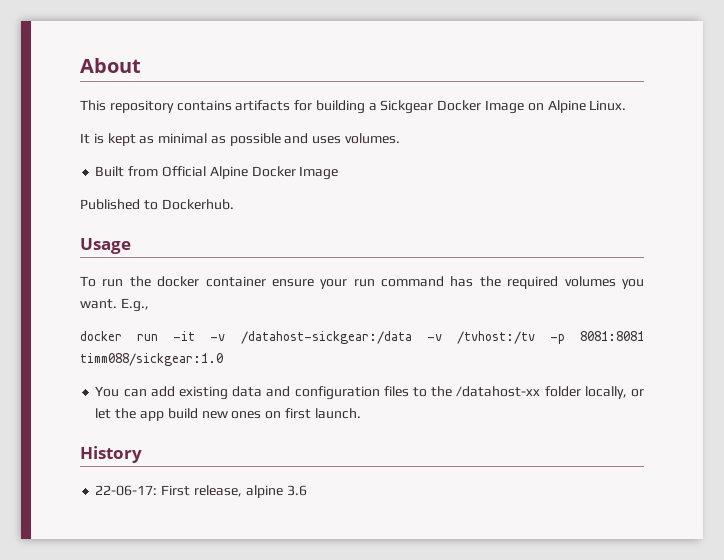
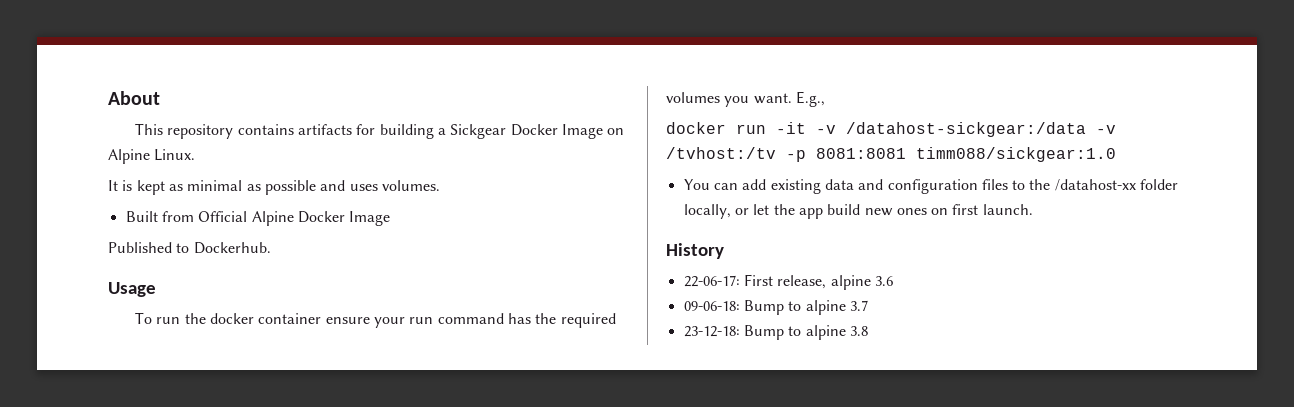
(307, 490) none -> [683,300,868,315] [683,325,868,340] // 09-06-18: Bump to alpine 3.7 // 23-12-18: Bump to alpine 3.8

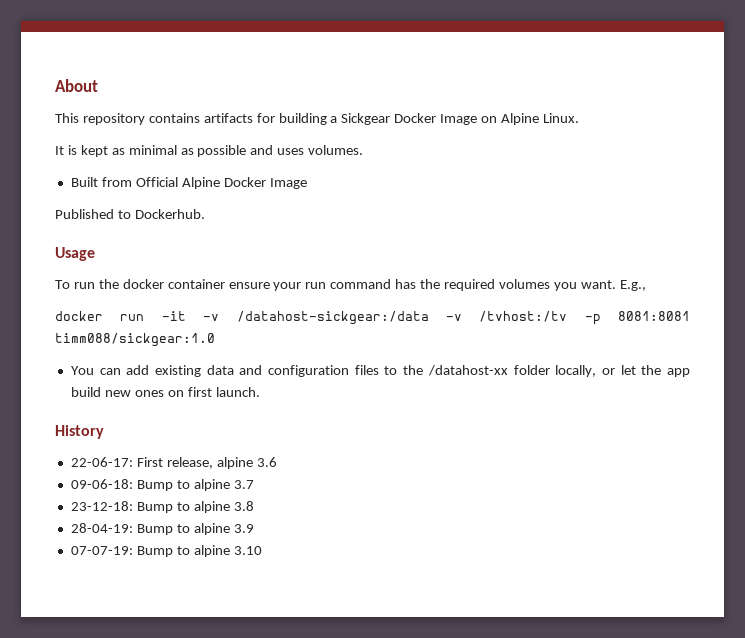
(868, 331) none -> [70,523,254,535] [70,545,262,557] // 28-04-19: Bump to alpine 3.9 // 07-07-19: Bump to alpine 3.10

